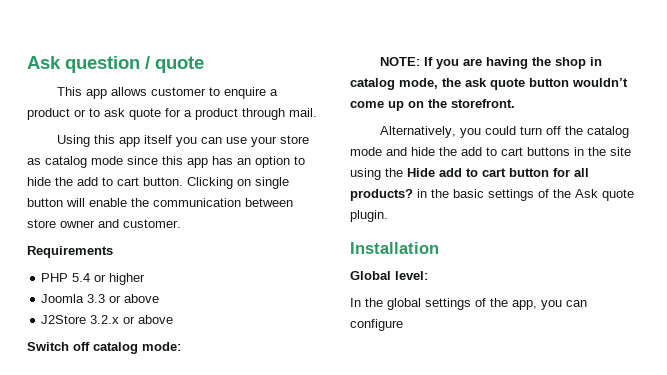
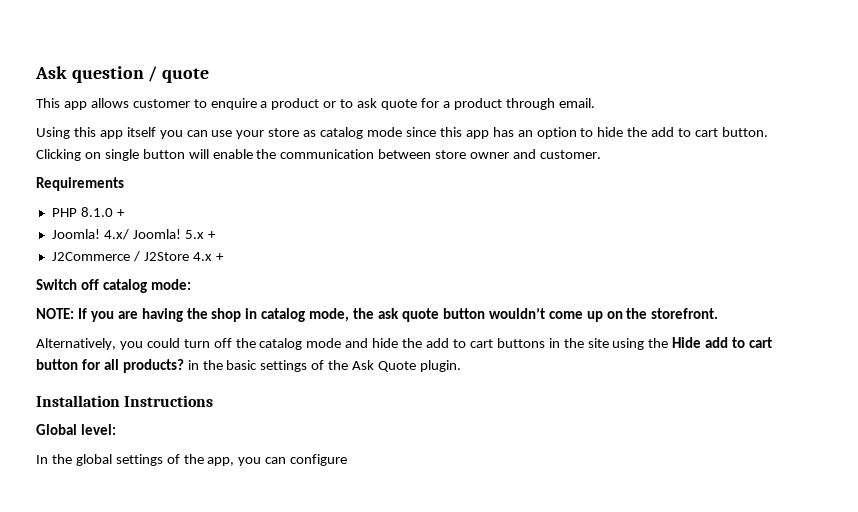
[289,108,317,117] mail. -> [558,98,595,108] email.
[72,273,146,285] [41,294,160,303] [41,315,174,324] 5.4 or higher // Joomla 3.3 or above // J2Store 3.2.x or above -> [80,207,125,217] [51,229,216,240] [51,251,224,262] 8.1.0 + // Joomla! 4.x/ Joomla! 5.x + // J2Commerce / J2Store 4.x +
[602,189,634,201] quote -> [378,361,417,372] Quote
(439, 248) none -> [124,395,214,407] Instructions

